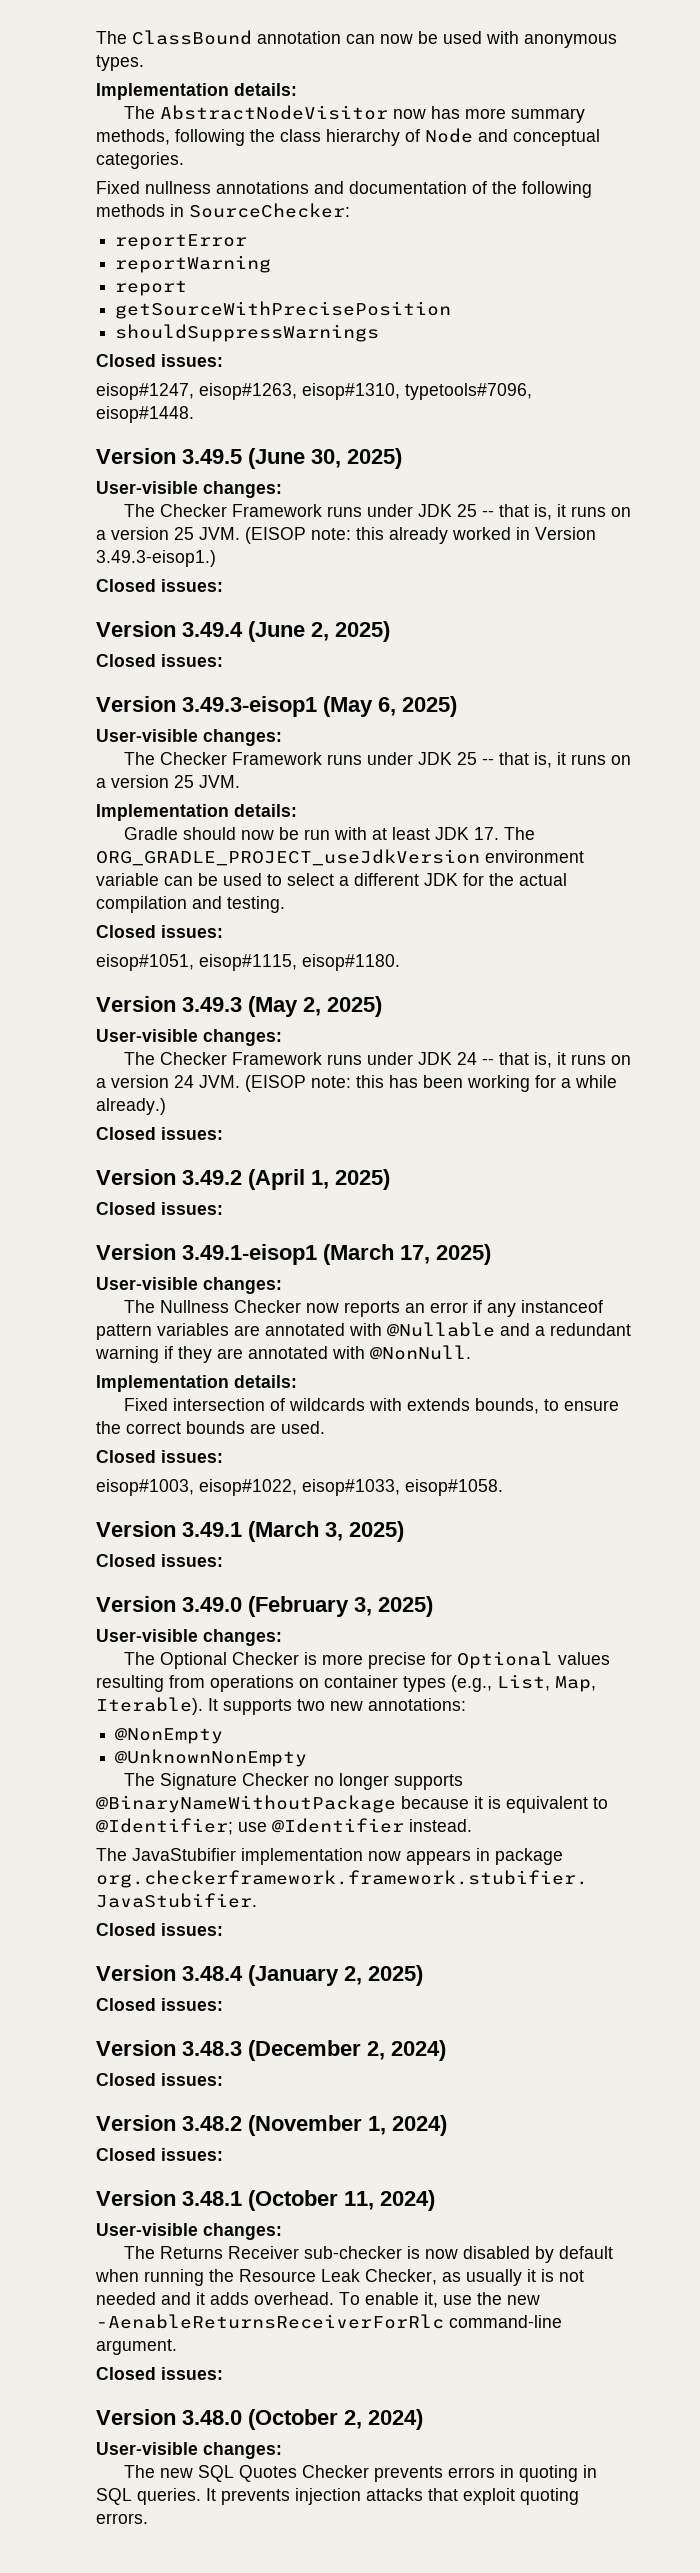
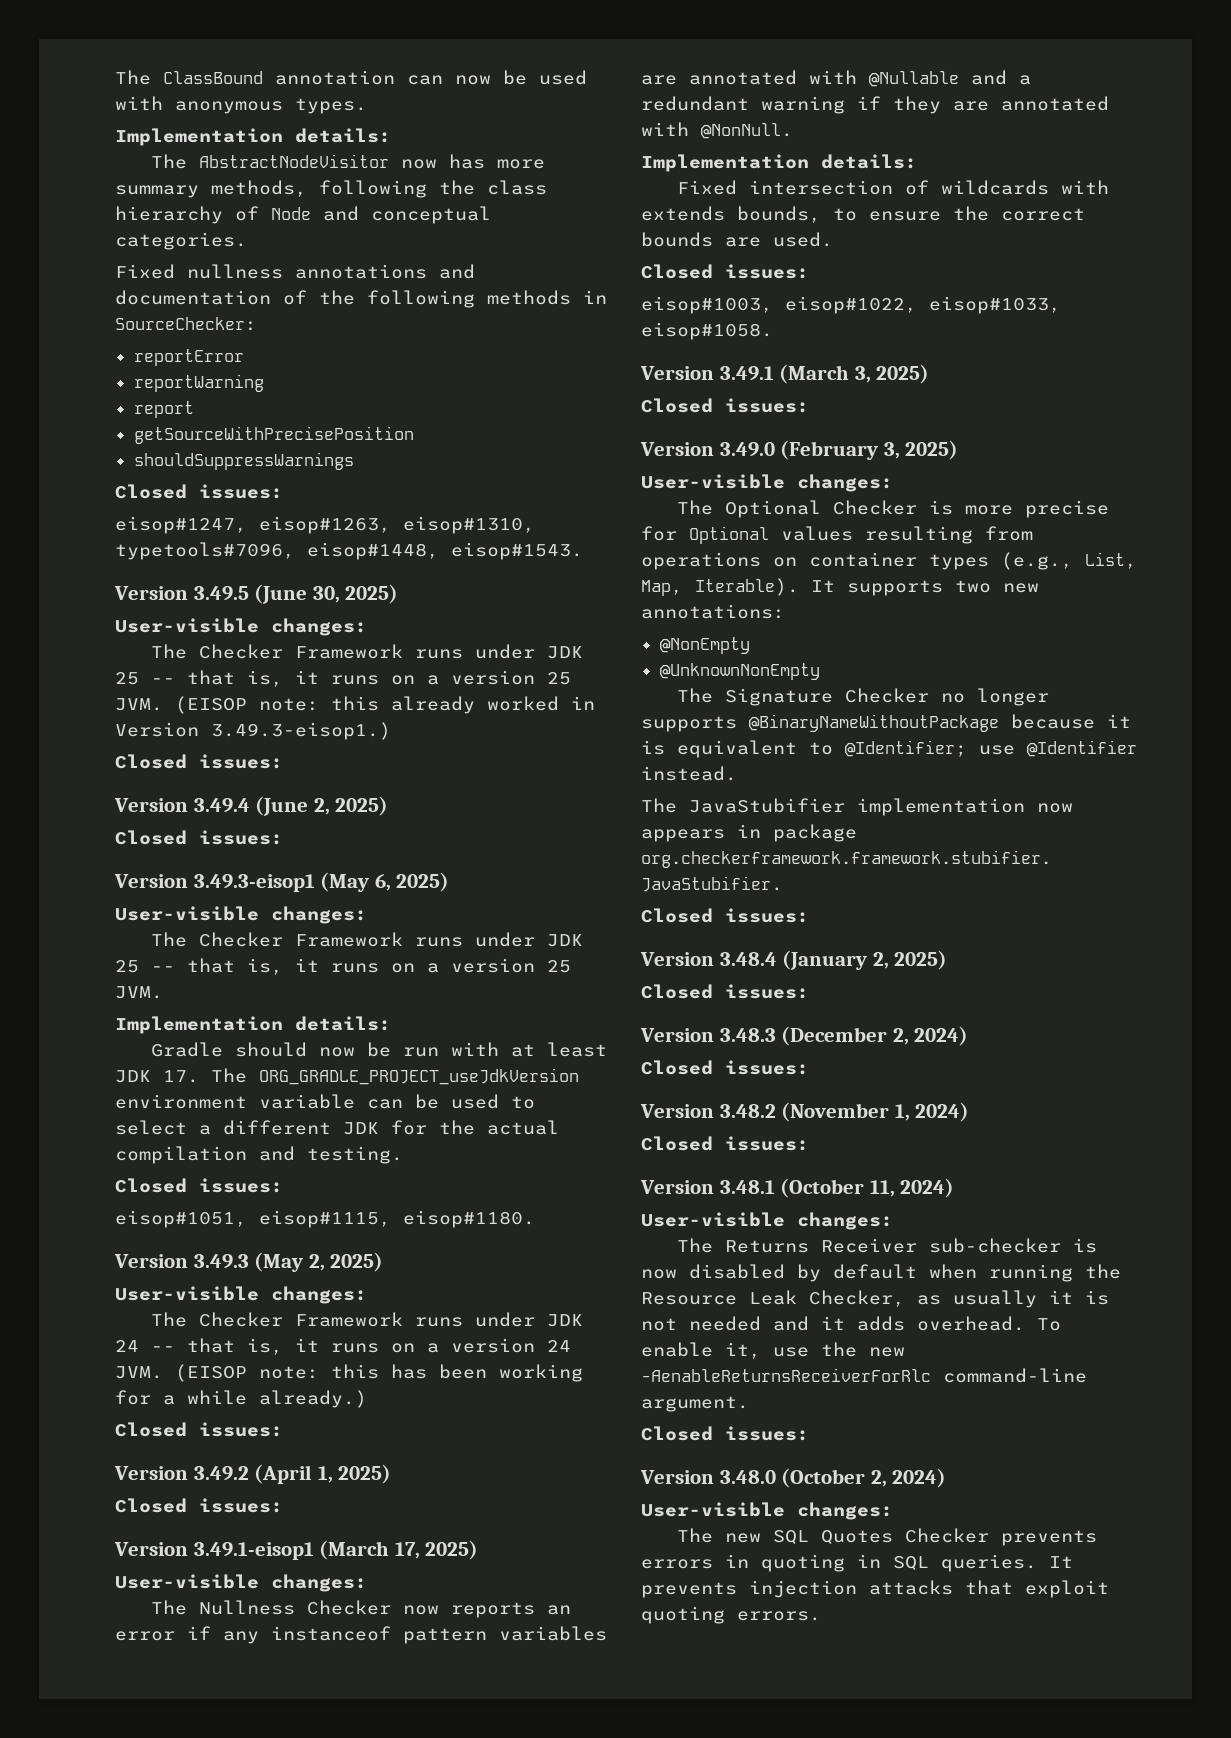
[96,406,194,423] eisop#1448. -> [307,542,583,560] eisop#1448, eisop#1543.

